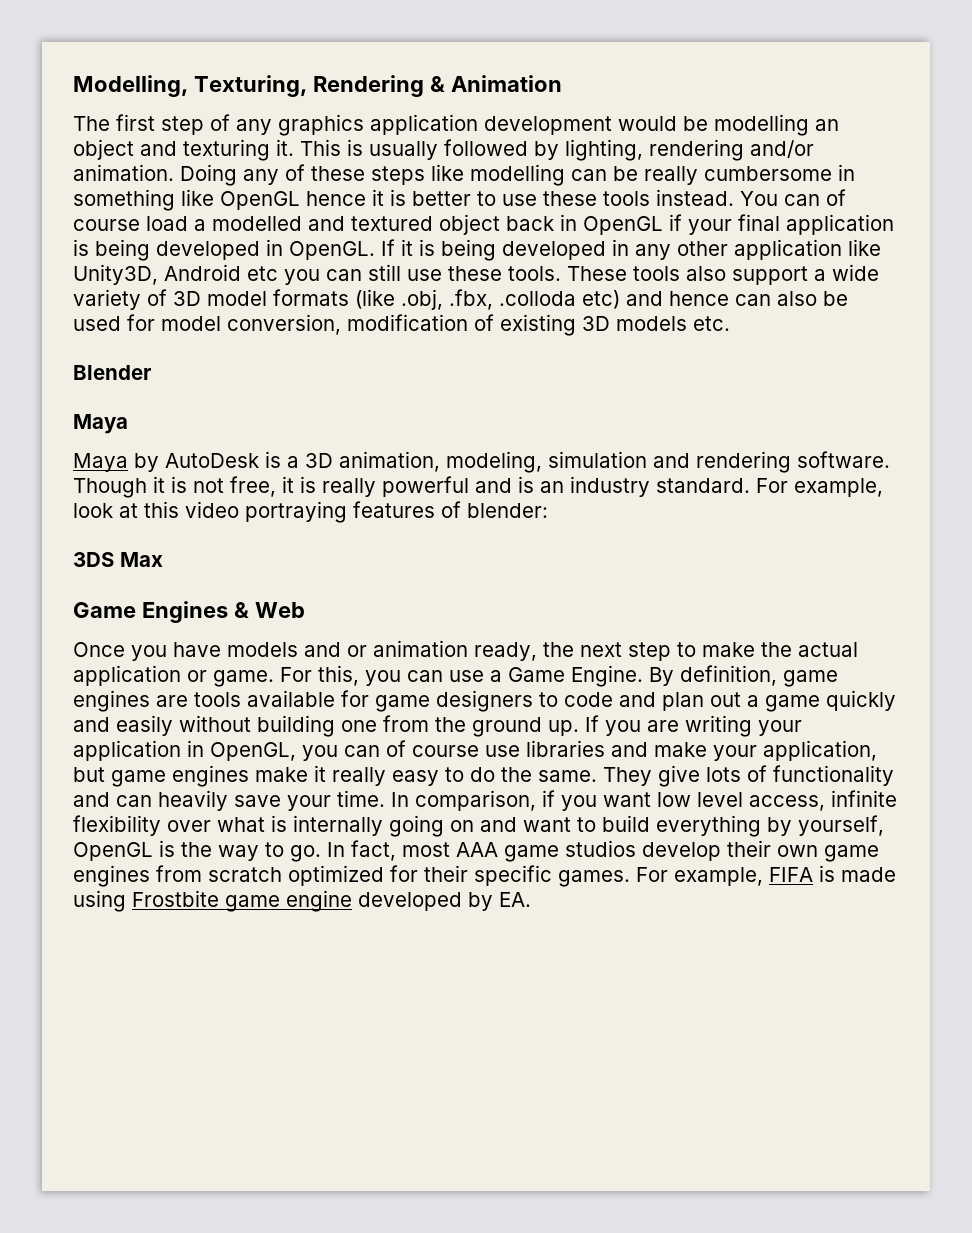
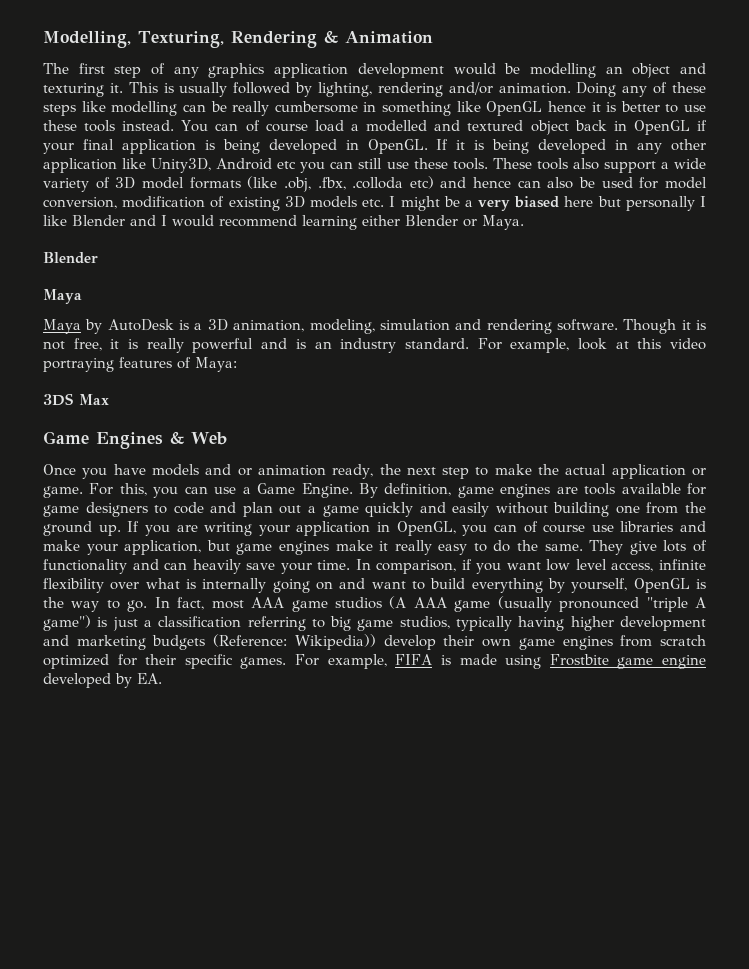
(730, 323) none -> [389,196,706,211] [43,215,524,230] I might be a very biased here but personally I like Blender and I would recommend learning either Blender or Maya.
[467,503,548,518] blender: -> [195,357,237,372] Maya:
(636, 848) none -> [389,596,706,612] [43,615,706,631] [43,634,376,650] (A AAA game (usually pronounced "triple A game") is just a classification referring to big game studios, typically having higher development and marketing budgets (Reference: Wikipedia))

